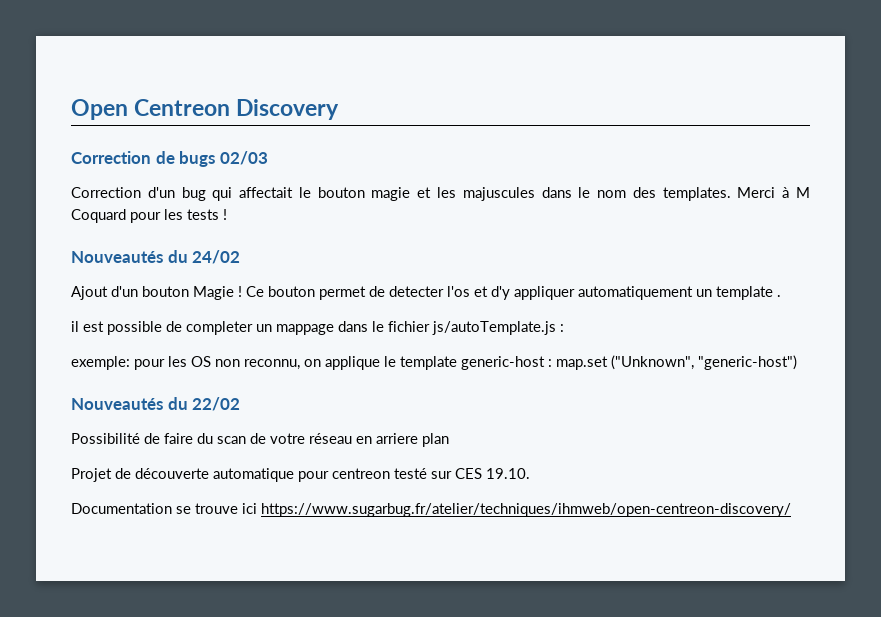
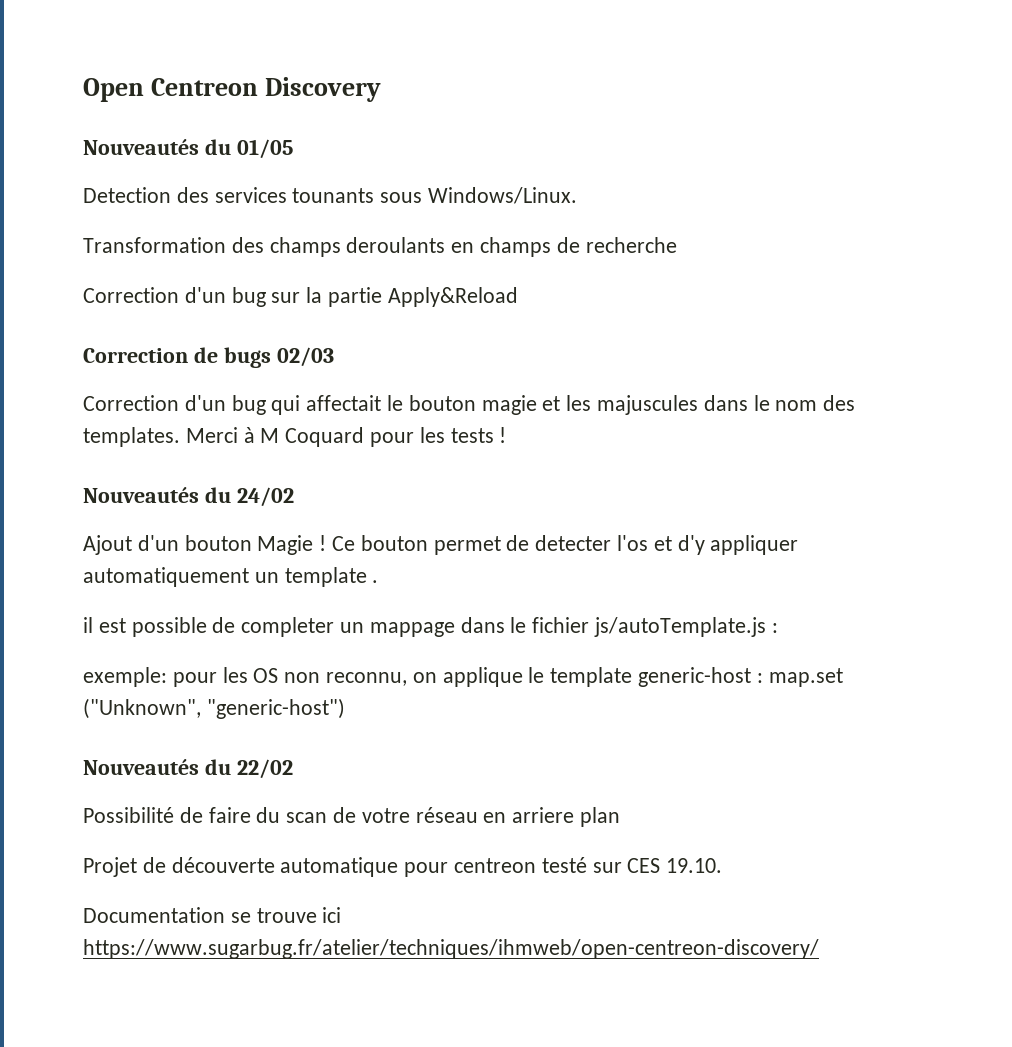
(340, 109) none -> [83,139,293,159] [83,187,578,204] [83,237,677,257] [83,287,518,307] // Nouveautés du 01/05 // Detection des services tounants sous Windows/Linux. // Transformation des champs deroulants en champs de recherche // Correction d'un bug sur la partie Apply&Reload

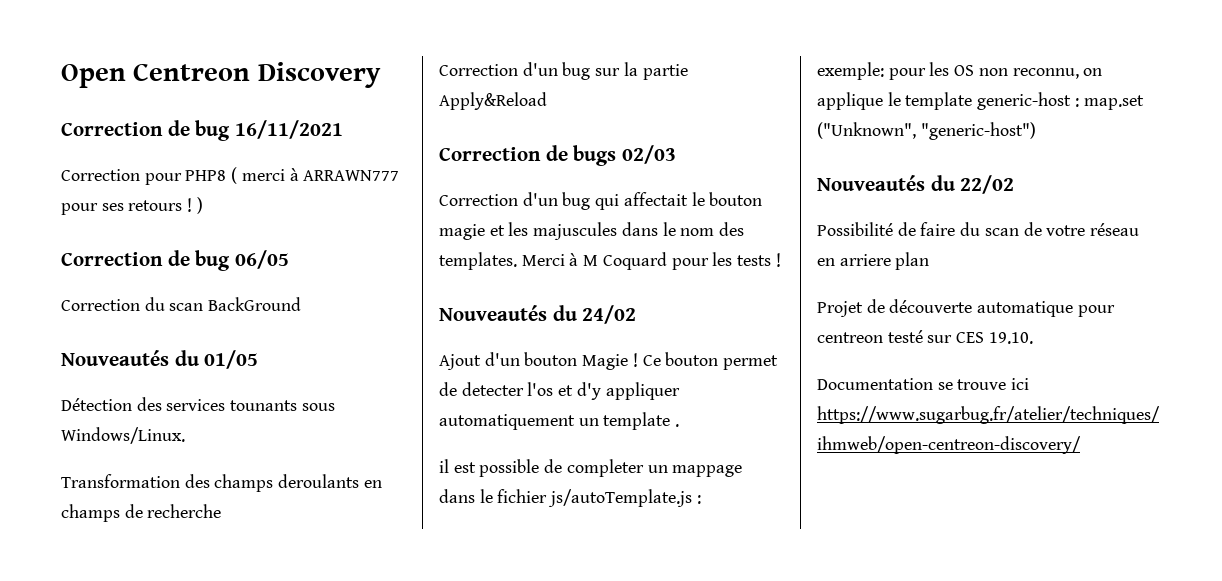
(382, 89) none -> [61,120,343,141] [61,167,400,185] [61,197,203,215] [61,250,289,271] [61,297,302,311] // Correction de bug 16/11/2021 // Correction pour PHP8 ( merci à ARRAWN777 pour ses retours ! ) // Correction de bug 06/05 // Correction du scan BackGround
[83,187,171,203] Detection -> [61,398,132,411] Détection

